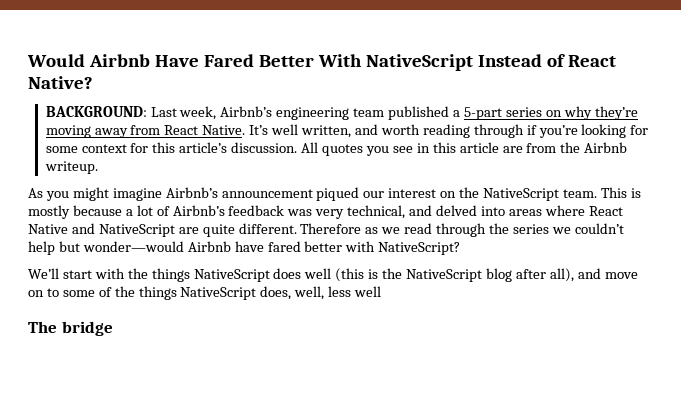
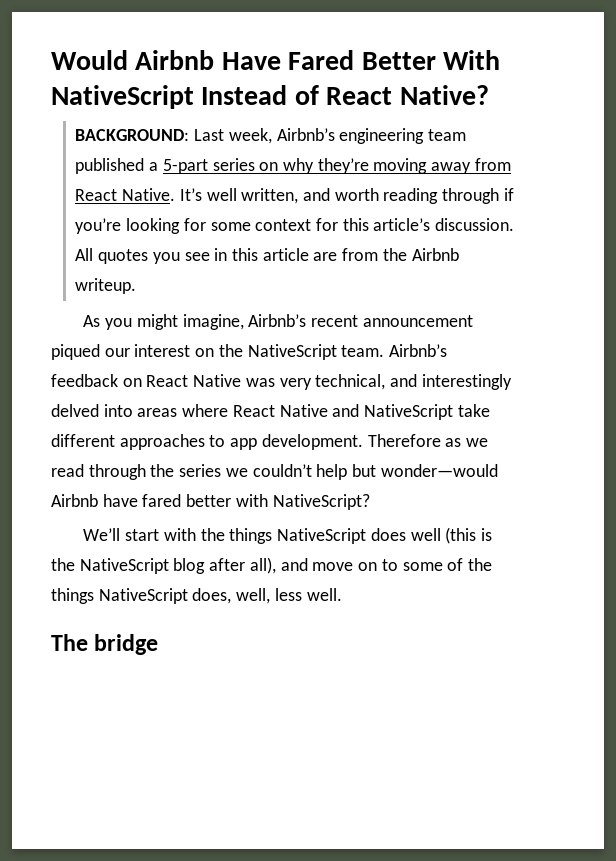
[112,187,218,201] imagine Airbnb’s -> [182,314,359,330] imagine, Airbnb’s recent
[600,187,641,198] [28,205,285,219] This is mostly because a lot of Airbnb’s feedback -> [389,344,448,357] [51,374,242,387] Airbnb’s feedback on React Native
(433, 210) none -> [421,374,512,390] interestingly
[178,223,297,237] are quite different. -> [457,404,490,417] [51,434,363,450] take different approaches to app development.
[354,286,382,297] well -> [306,588,342,601] well.

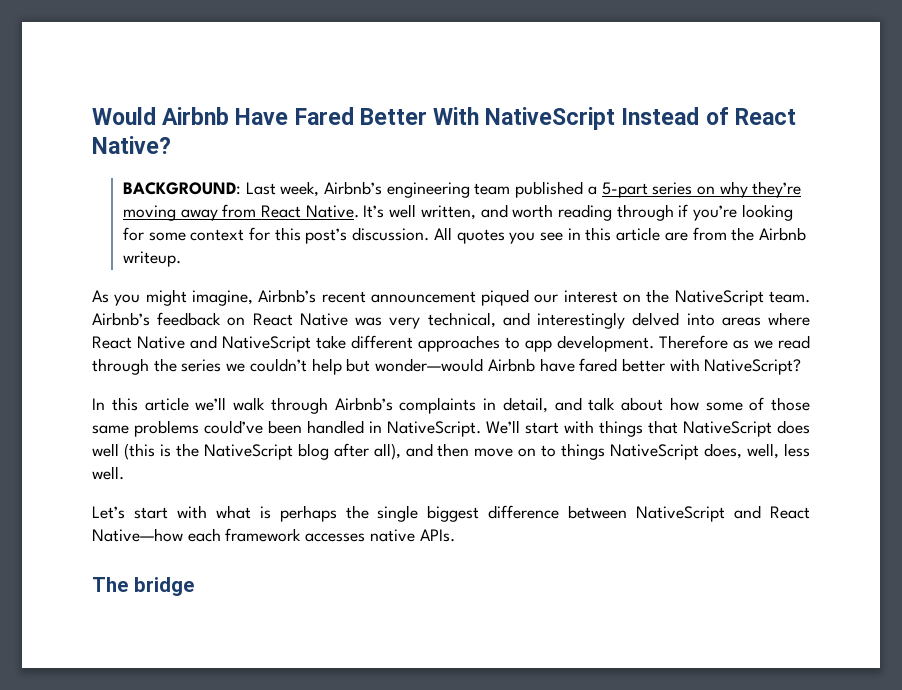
[373,218,431,231] article’s -> [305,228,348,244] post’s
(370, 502) none -> [92,397,810,414] [92,420,481,437] In this article we’ll walk through Airbnb’s complaints in detail, and talk about how some of those same problems could’ve been handled in NativeScript.
[200,528,273,544] the things -> [599,420,678,437] things that
(308, 564) none -> [437,443,470,457] then
[402,558,492,571] some of the -> (557, 451) none
(342, 594) none -> [92,505,810,522] [92,528,455,542] // Let’s start with what is perhaps the single biggest difference between NativeScript and React Native—how each framework accesses native APIs.

